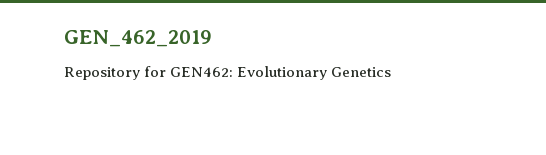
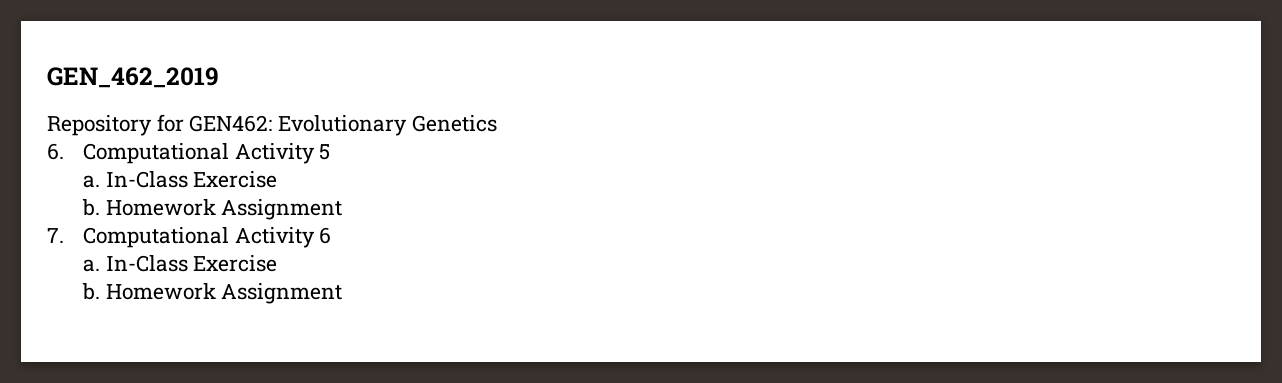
(392, 72) none -> [47,143,331,164] [83,171,278,188] [82,199,343,220] [47,227,332,248] [83,255,278,272] [82,283,343,304] // 6. Computational Activity 5 // a. In-Class Exercise // b. Homework Assignment // 7. Computational Activity 6 // a. In-Class Exercise // b. Homework Assignment

